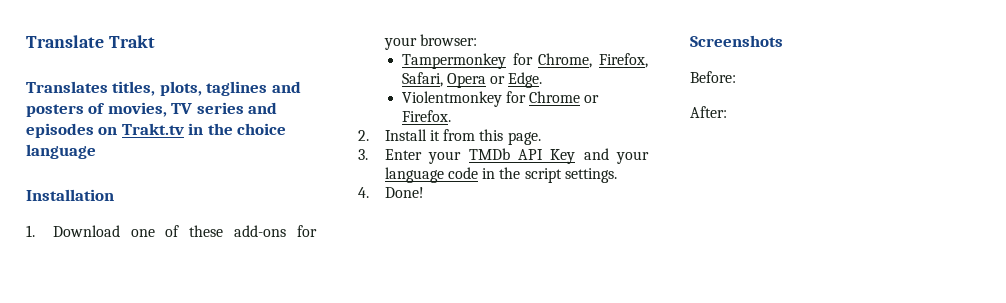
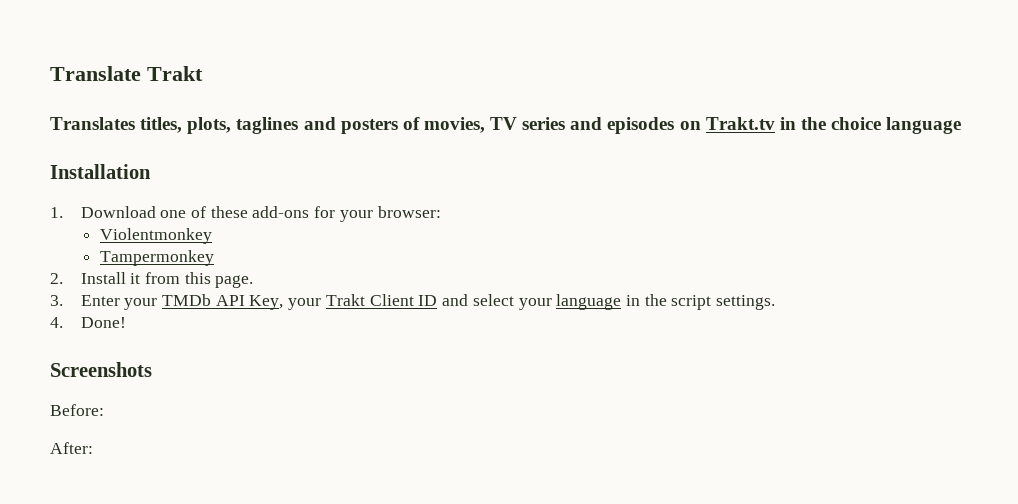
(477, 40) none -> [99,228,212,244] // Violentmonkey
[512,53,648,68] [401,72,543,88] [401,91,600,107] [401,110,451,122] for Chrome, Firefox, Safari, Opera or Edge. // Violentmonkey for Chrome or Firefox. -> (214, 258) none
[550,148,609,164] Key and -> [249,294,514,310] Key, your Trakt Client ID and select
[447,167,478,179] code -> (622, 302) none

